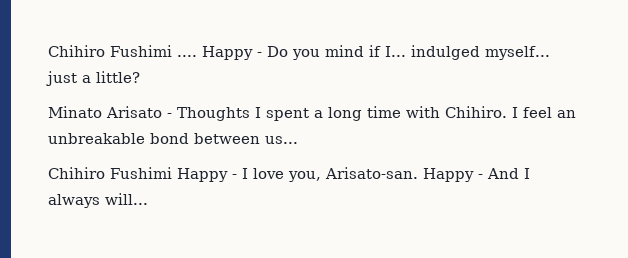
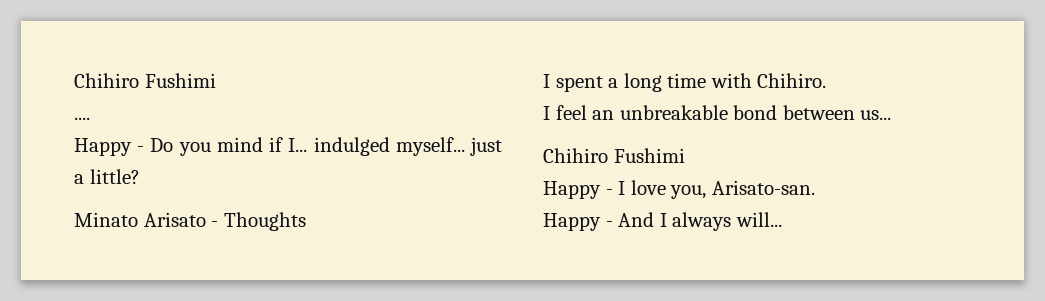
[48,45,172,57] Chihiro Fushimi -> [74,73,216,88] Chihiro Fushimi //
(197, 56) none -> (90, 118) //
(250, 114) none -> (306, 221) //
(507, 112) none -> (827, 80) //
(172, 173) none -> (685, 155) //
(418, 173) none -> (815, 187) //

